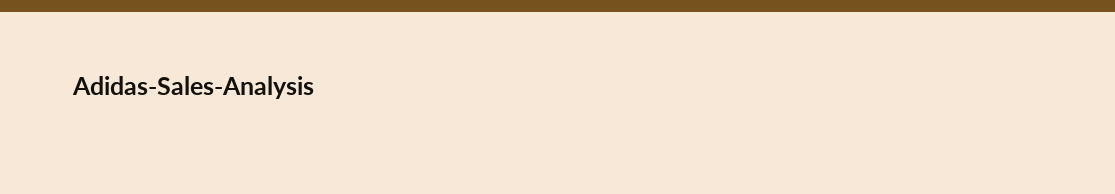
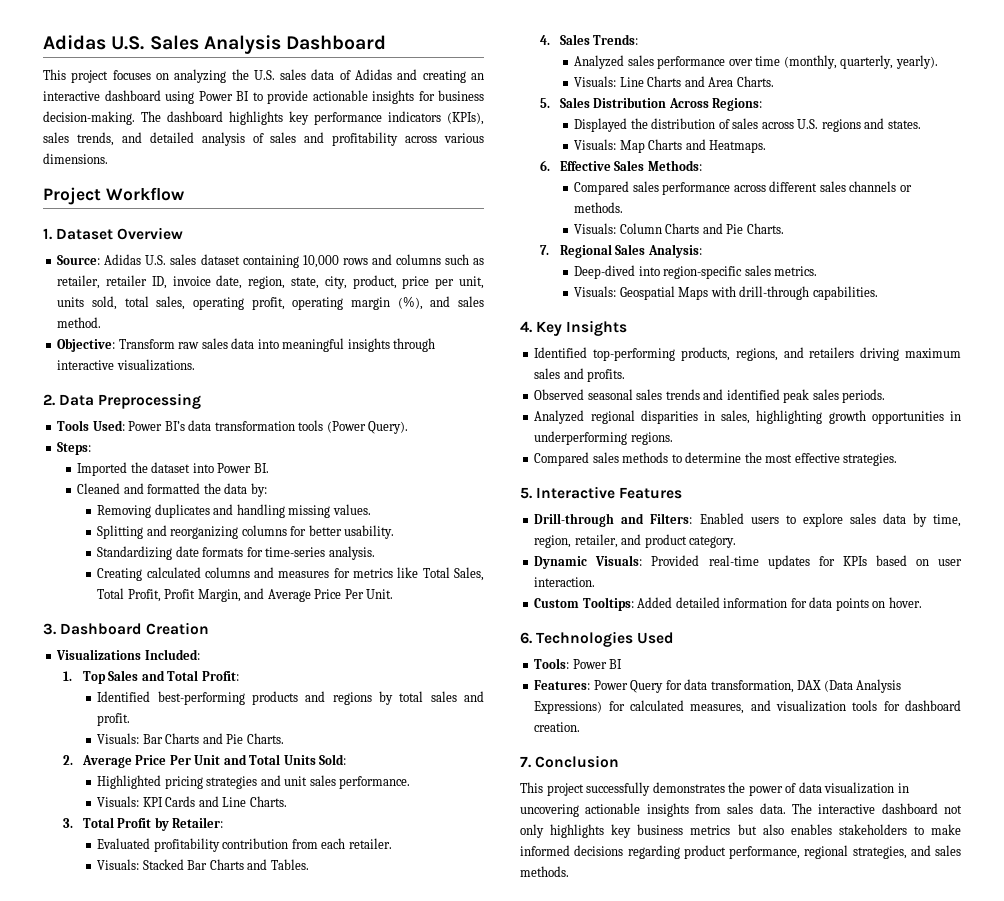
[72,76,314,99] Adidas-Sales-Analysis -> [43,35,387,54] [43,69,485,83] [43,90,484,104] [43,111,484,125] [43,132,484,146] [43,153,108,164] [43,187,184,205] [43,227,184,240] [57,254,484,268] [57,275,485,289] [57,296,484,310] [57,317,102,328] [57,338,436,352] [57,359,195,371] [43,393,202,409] [57,420,409,434] [57,442,92,455] [77,462,269,476] [77,483,267,497] [97,504,371,518] [97,525,395,539] [97,546,375,560] [97,567,485,581] [97,588,394,602] [43,622,210,635] [56,649,200,660] [62,670,239,684] [97,691,484,705] [97,713,131,726] [97,733,284,744] [62,754,347,768] [97,775,411,789] [97,796,287,807] [62,817,224,831] [97,838,392,852] [97,859,309,870] [539,34,639,45] [574,55,938,69] [574,76,774,87] [539,97,763,111] [574,118,921,132] [574,139,767,153] [539,160,702,171] [574,181,912,195] [574,202,624,213] [574,223,784,234] [539,244,702,258] [574,265,818,279] [574,286,878,300] [520,320,628,336] [534,347,961,361] [534,368,626,382] [534,389,886,403] [534,410,961,424] [534,431,673,445] [534,452,898,466] [520,486,683,499] [534,513,961,527] [534,534,737,548] [534,555,962,569] [534,577,596,587] [534,597,922,611] [520,631,675,647] [534,658,623,669] [534,679,902,693] [534,700,961,714] [534,722,581,732] [520,755,620,768] [520,782,909,796] [520,803,962,817] [520,824,961,838] [520,845,961,859] [520,866,569,877] Adidas U.S. Sales Analysis Dashboard // This project focuses on analyzing the U.S. sales data of Adidas and creating an interactive dashboard using Power BI to provide actionable insights for business decision-making. The dashboard highlights key performance indicators (KPIs), sales trends, and detailed analysis of sales and profitability across various dimensions. // Project Workflow // 1. Dataset Overview // Source: Adidas U.S. sales dataset containing 10,000 rows and columns such as retailer, retailer ID, invoice date, region, state, city, product, price per unit, units sold, total sales, operating profit, operating margin (%), and sales method. // Objective: Transform raw sales data into meaningful insights through interactive visualizations. // 2. Data Preprocessing // Tools Used: Power BI’s data transformation tools (Power Query). // Steps: // Imported the dataset into Power BI. // Cleaned and formatted the data by: // Removing duplicates and handling missing values. // Splitting and reorganizing columns for better usability. // Standardizing date formats for time-series analysis. // Creating calculated columns and measures for metrics like Total Sales, Total Profit, Profit Margin, and Average Price Per Unit. // 3. Dashboard Creation // Visualizations Included: // 1. Top Sales and Total Profit: // Identified best-performing products and regions by total sales and profit. // Visuals: Bar Charts and Pie Charts. // 2. Average Price Per Unit and Total Units Sold: // Highlighted pricing strategies and unit sales performance. // Visuals: KPI Cards and Line Charts. // 3. Total Profit by Retailer: // Evaluated profitability contribution from each retailer. // Visuals: Stacked Bar Charts and Tables. // 4. Sales Trends: // Analyzed sales performance over time (monthly, quarterly, yearly). // Visuals: Line Charts and Area Charts. // 5. Sales Distribution Across Regions: // Displayed the distribution of sales across U.S. regions and states. // Visuals: Map Charts and Heatmaps. // 6. Effective Sales Methods: // Compared sales performance across different sales channels or methods. // Visuals: Column Charts and Pie Charts. // 7. Regional Sales Analysis: // Deep-dived into region-specific sales metrics. // Visuals: Geospatial Maps with drill-through capabilities. // 4. Key Insights // Identified top-performing products, regions, and retailers driving maximum sales and profits. // Observed seasonal sales trends and identified peak sales periods. // Analyzed regional disparities in sales, highlighting growth opportunities in underperforming regions. // Compared sales methods to determine the most effective strategies. // 5. Interactive Features // Drill-through and Filters: Enabled users to explore sales data by time, region, retailer, and product category. // Dynamic Visuals: Provided real-time updates for KPIs based on user interaction. // Custom Tooltips: Added detailed information for data points on hover. // 6. Technologies Used // Tools: Power BI // Features: Power Query for data transformation, DAX (Data Analysis Expressions) for calculated measures, and visualization tools for dashboard creation. // 7. Conclusion // This project successfully demonstrates the power of data visualization in uncovering actionable insights from sales data. The interactive dashboard not only highlights key business metrics but also enables stakeholders to make informed decisions regarding product performance, regional strategies, and sales methods.

